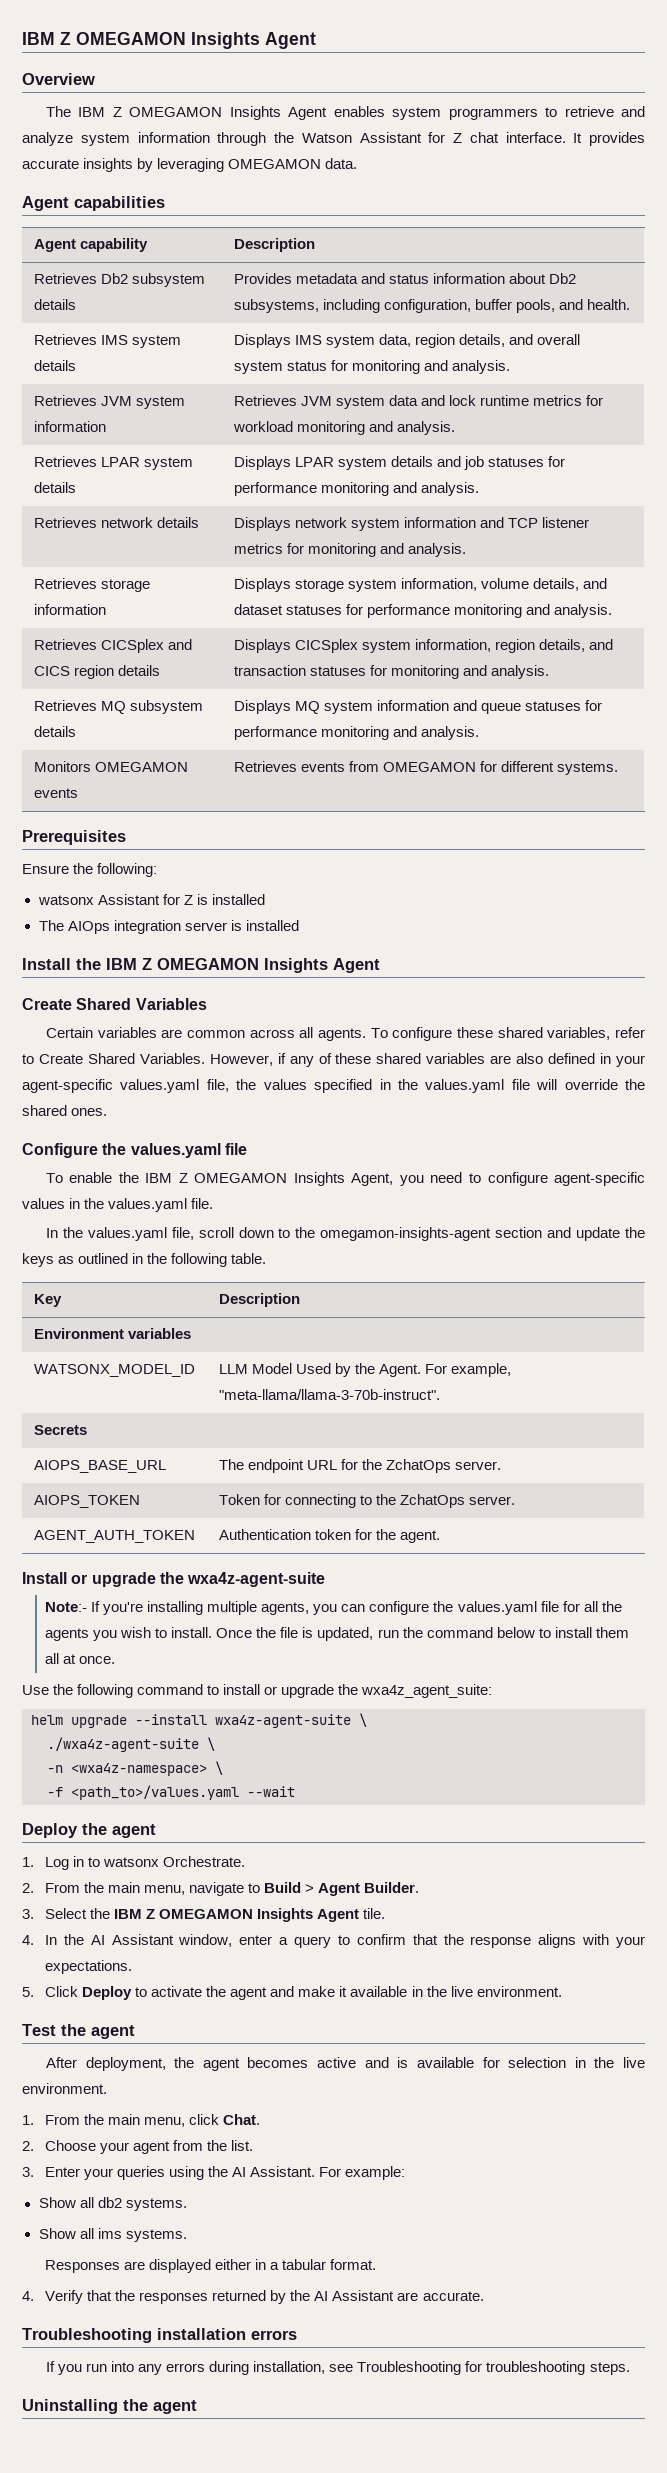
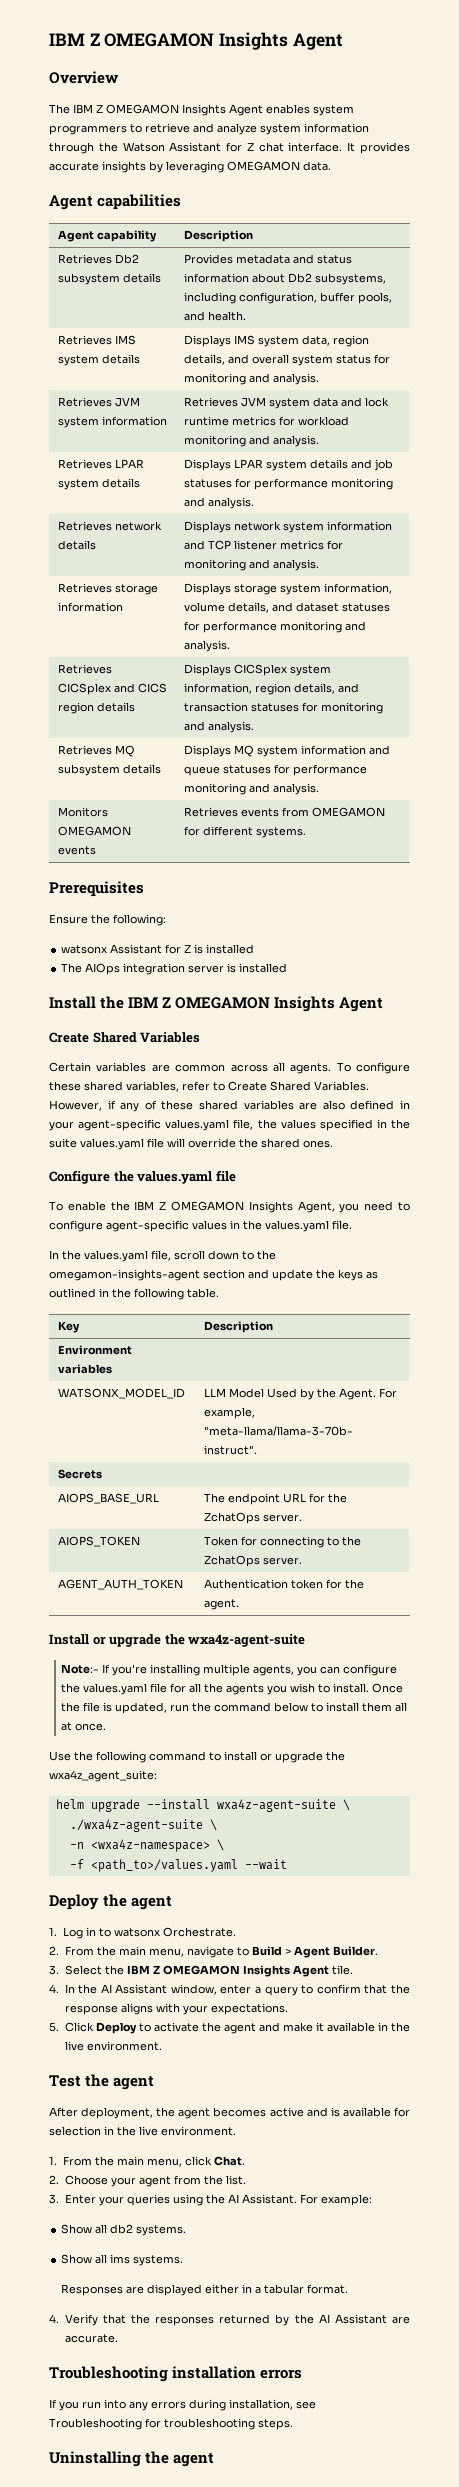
(418, 1084) none -> [49,1138,77,1148] suite

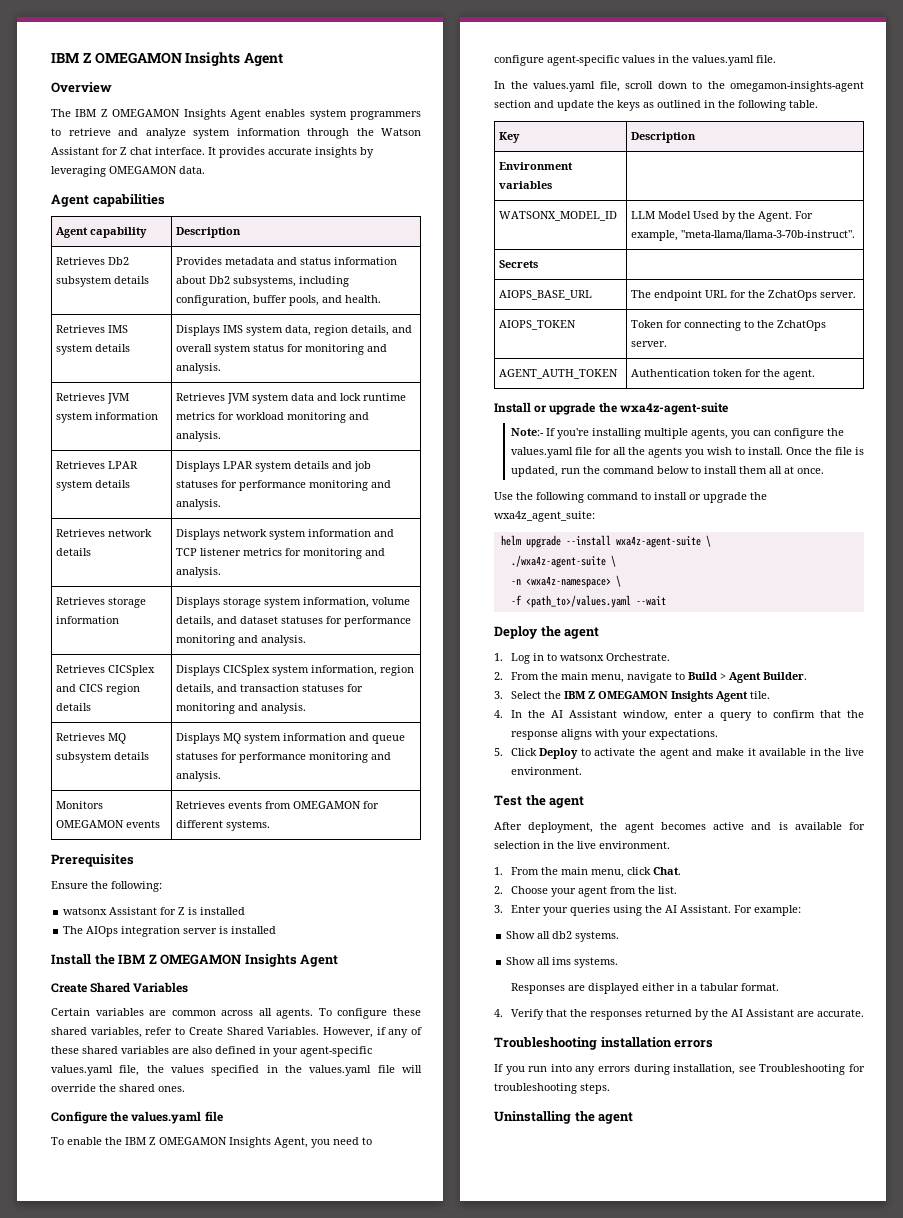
[49,1138,77,1148] suite -> (302, 1069) none

